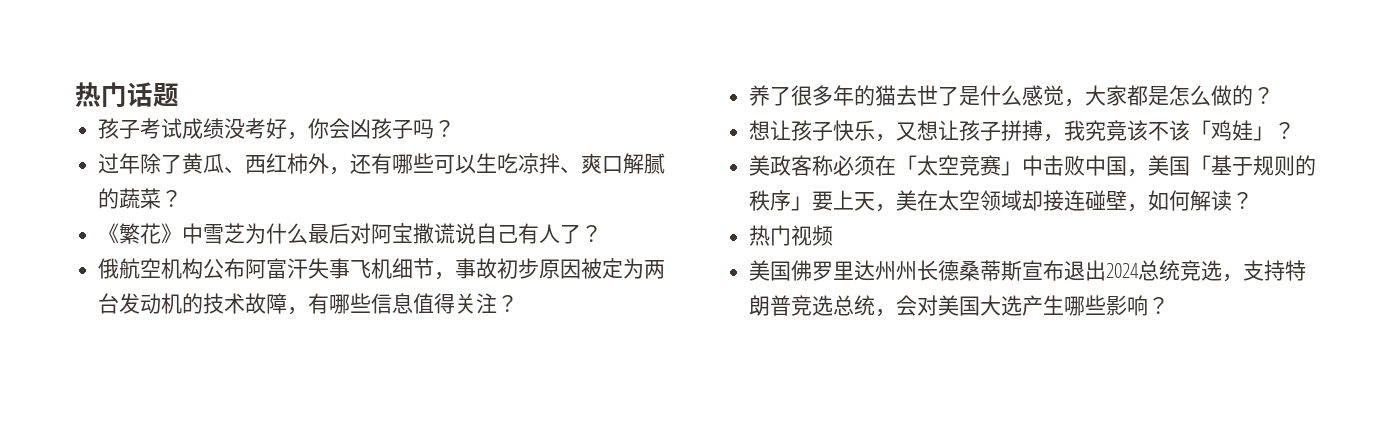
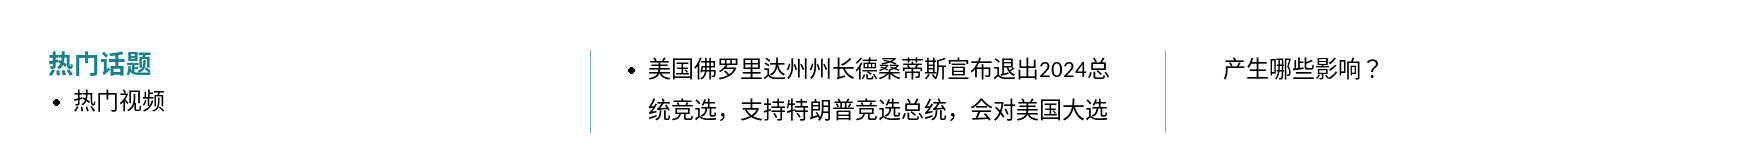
[98,118,456,140] [98,153,666,175] [98,188,183,209] [98,223,603,244] [98,258,666,280] [98,293,519,315] [749,85,1275,107] [749,120,1296,142] [749,155,1317,177] [749,190,1254,212] // 孩子考试成绩没考好，你会凶孩子吗？ // 过年除了黄瓜、西红柿外，还有哪些可以生吃凉拌、爽口解腻的蔬菜？ // 《繁花》中雪芝为什么最后对阿宝撒谎说自己有人了？ // 俄航空机构公布阿富汗失事飞机细节，事故初步原因被定为两台发动机的技术故障，有哪些信息值得关注？ // 养了很多年的猫去世了是什么感觉，大家都是怎么做的？ // 想让孩子快乐，又想让孩子拼搏，我究竟该不该「鸡娃」？ // 美政客称必须在「太空竞赛」中击败中国，美国「基于规则的秩序」要上天，美在太空领域却接连碰壁，如何解读？ -> (152, 64) none

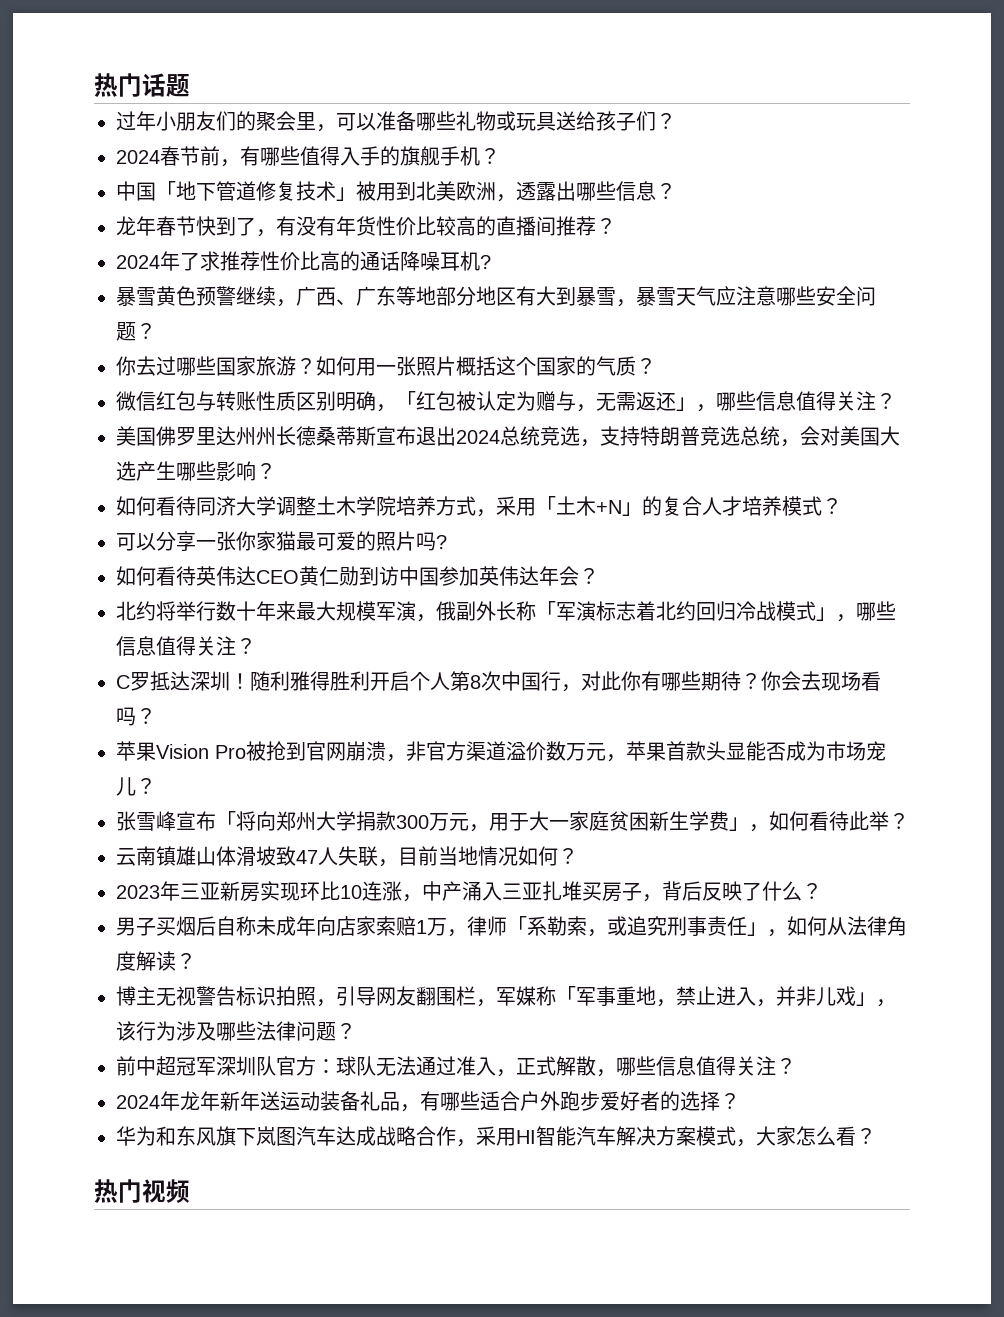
[73,89,166,112] 热门视频 -> [116,111,676,132] [116,146,500,167] [116,181,676,202] [116,216,616,237] [116,251,491,271] [116,286,876,307] [116,322,156,341] [116,356,656,376] [116,391,896,412] 过年小朋友们的聚会里，可以准备哪些礼物或玩具送给孩子们？ // 2024春节前，有哪些值得入手的旗舰手机？ // 中国「地下管道修复技术」被用到北美欧洲，透露出哪些信息？ // 龙年春节快到了，有没有年货性价比较高的直播间推荐？ // 2024年了求推荐性价比高的通话降噪耳机? // 暴雪黄色预警继续，广西、广东等地部分地区有大到暴雪，暴雪天气应注意哪些安全问题？ // 你去过哪些国家旅游？如何用一张照片概括这个国家的气质？ // 微信红包与转账性质区别明确，「红包被认定为赠与，无需返还」，哪些信息值得关注？
(1385, 68) none -> [116,496,842,517] [116,531,447,552] [116,566,599,586] [116,601,896,622] [116,636,256,656] [116,671,881,692] [116,707,156,726] [116,741,886,762] [116,777,156,796] [116,811,909,832] [116,846,578,867] [116,881,822,902] [116,916,907,937] [116,951,196,971] [116,986,896,1007] [116,1021,356,1041] [116,1056,796,1077] [116,1091,740,1112] [116,1126,876,1147] [94,1179,190,1203] // 如何看待同济大学调整土木学院培养方式，采用「土木+N」的复合人才培养模式？ // 可以分享一张你家猫最可爱的照片吗? // 如何看待英伟达CEO黄仁勋到访中国参加英伟达年会？ // 北约将举行数十年来最大规模军演，俄副外长称「军演标志着北约回归冷战模式」，哪些信息值得关注？ // C罗抵达深圳！随利雅得胜利开启个人第8次中国行，对此你有哪些期待？你会去现场看吗？ // 苹果Vision Pro被抢到官网崩溃，非官方渠道溢价数万元，苹果首款头显能否成为市场宠儿？ // 张雪峰宣布「将向郑州大学捐款300万元，用于大一家庭贫困新生学费」，如何看待此举？ // 云南镇雄山体滑坡致47人失联，目前当地情况如何？ // 2023年三亚新房实现环比10连涨，中产涌入三亚扎堆买房子，背后反映了什么？ // 男子买烟后自称未成年向店家索赔1万，律师「系勒索，或追究刑事责任」，如何从法律角度解读？ // 博主无视警告标识拍照，引导网友翻围栏，军媒称「军事重地，禁止进入，并非儿戏」，该行为涉及哪些法律问题？ // 前中超冠军深圳队官方：球队无法通过准入，正式解散，哪些信息值得关注？ // 2024年龙年新年送运动装备礼品，有哪些适合户外跑步爱好者的选择？ // 华为和东风旗下岚图汽车达成战略合作，采用HI智能汽车解决方案模式，大家怎么看？ // 热门视频

